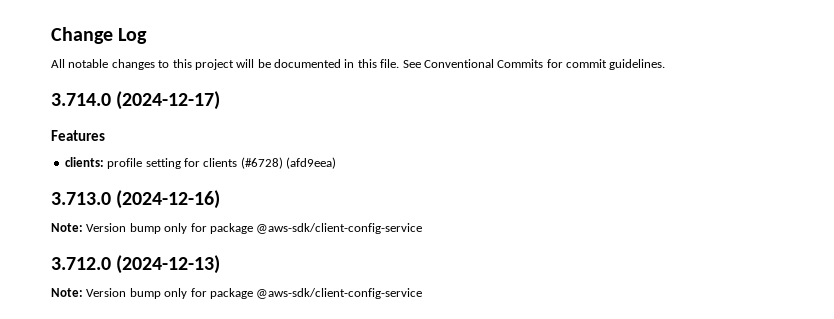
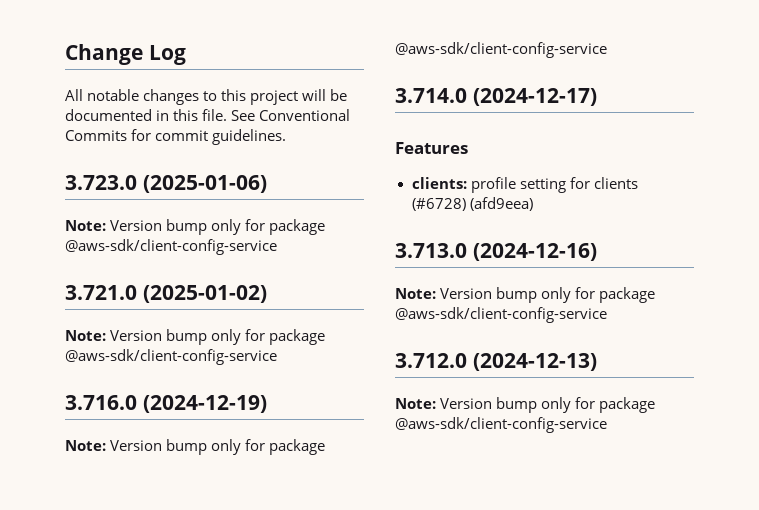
(666, 64) none -> [65,175,267,193] [65,219,326,235] [65,239,277,255] [65,285,267,303] [65,329,326,345] [65,349,277,365] [65,395,267,413] [65,439,326,455] [395,42,607,58] // 3.723.0 (2025-01-06) // Note: Version bump only for package @aws-sdk/client-config-service // 3.721.0 (2025-01-02) // Note: Version bump only for package @aws-sdk/client-config-service // 3.716.0 (2024-12-19) // Note: Version bump only for package @aws-sdk/client-config-service

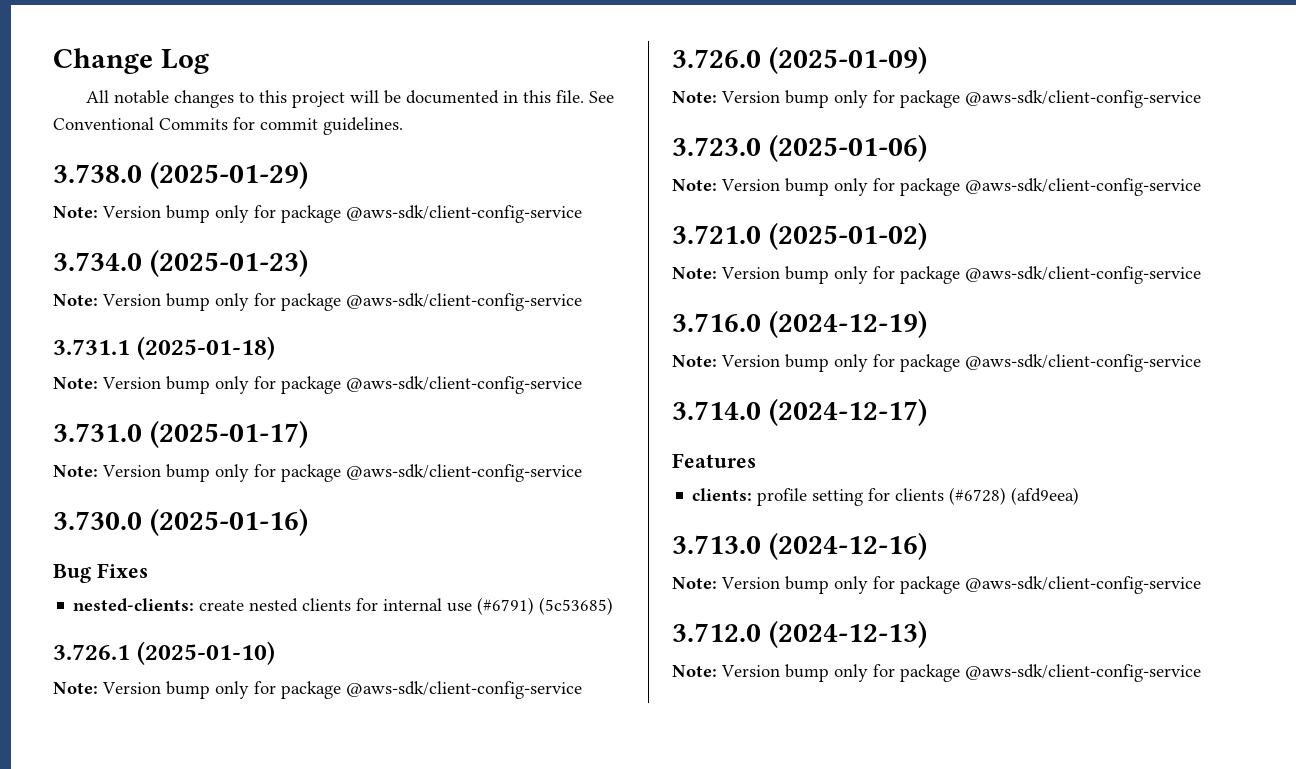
(287, 137) none -> [53,161,308,189] [53,205,582,223] [53,249,308,277] [53,293,582,311] [53,336,275,360] [53,376,582,394] [53,420,308,448] [53,464,582,482] [53,508,308,536] [53,563,148,583] [73,597,614,615] [53,641,275,665] [53,681,582,699] [672,46,927,74] [672,90,1201,108] // 3.738.0 (2025-01-29) // Note: Version bump only for package @aws-sdk/client-config-service // 3.734.0 (2025-01-23) // Note: Version bump only for package @aws-sdk/client-config-service // 3.731.1 (2025-01-18) // Note: Version bump only for package @aws-sdk/client-config-service // 3.731.0 (2025-01-17) // Note: Version bump only for package @aws-sdk/client-config-service // 3.730.0 (2025-01-16) // Bug Fixes // nested-clients: create nested clients for internal use (#6791) (5c53685) // 3.726.1 (2025-01-10) // Note: Version bump only for package @aws-sdk/client-config-service // 3.726.0 (2025-01-09) // Note: Version bump only for package @aws-sdk/client-config-service

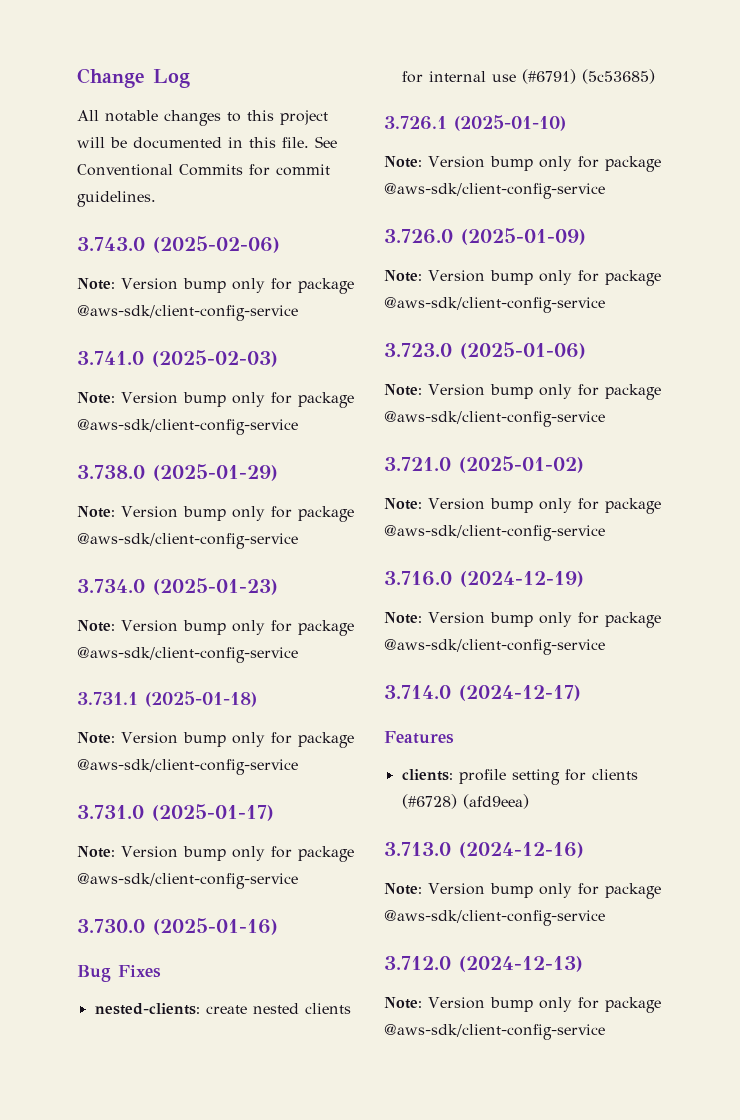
(403, 126) none -> [77,236,280,253] [77,278,354,294] [77,305,298,321] [77,350,278,367] [77,392,354,408] [77,419,298,435] // 3.743.0 (2025-02-06) // Note: Version bump only for package @aws-sdk/client-config-service // 3.741.0 (2025-02-03) // Note: Version bump only for package @aws-sdk/client-config-service

